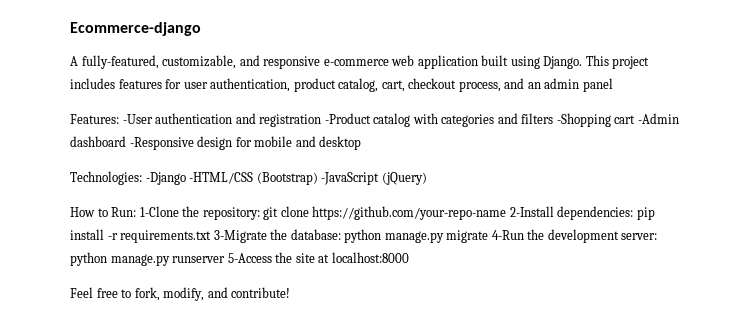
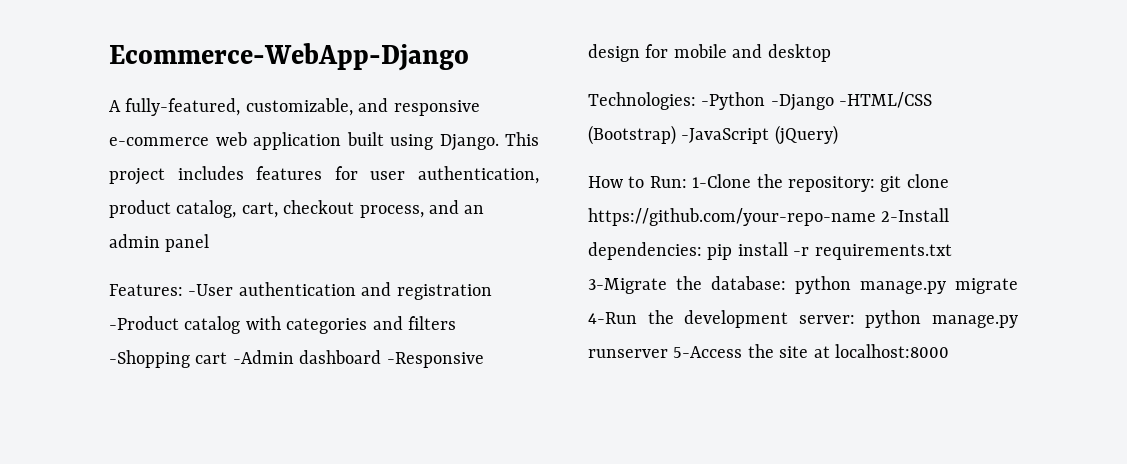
[70,22,201,36] Ecommerce-django -> [109,43,469,71] Ecommerce-WebApp-Django
(142, 178) none -> [701,92,766,110] -Python
[70,287,291,301] // Feel free to fork, modify, and contribute! -> (949, 351) none

